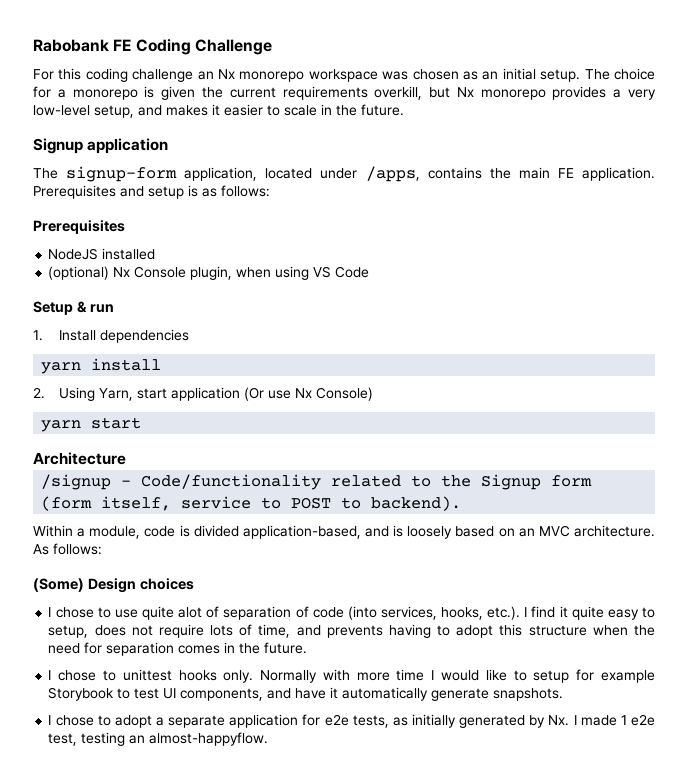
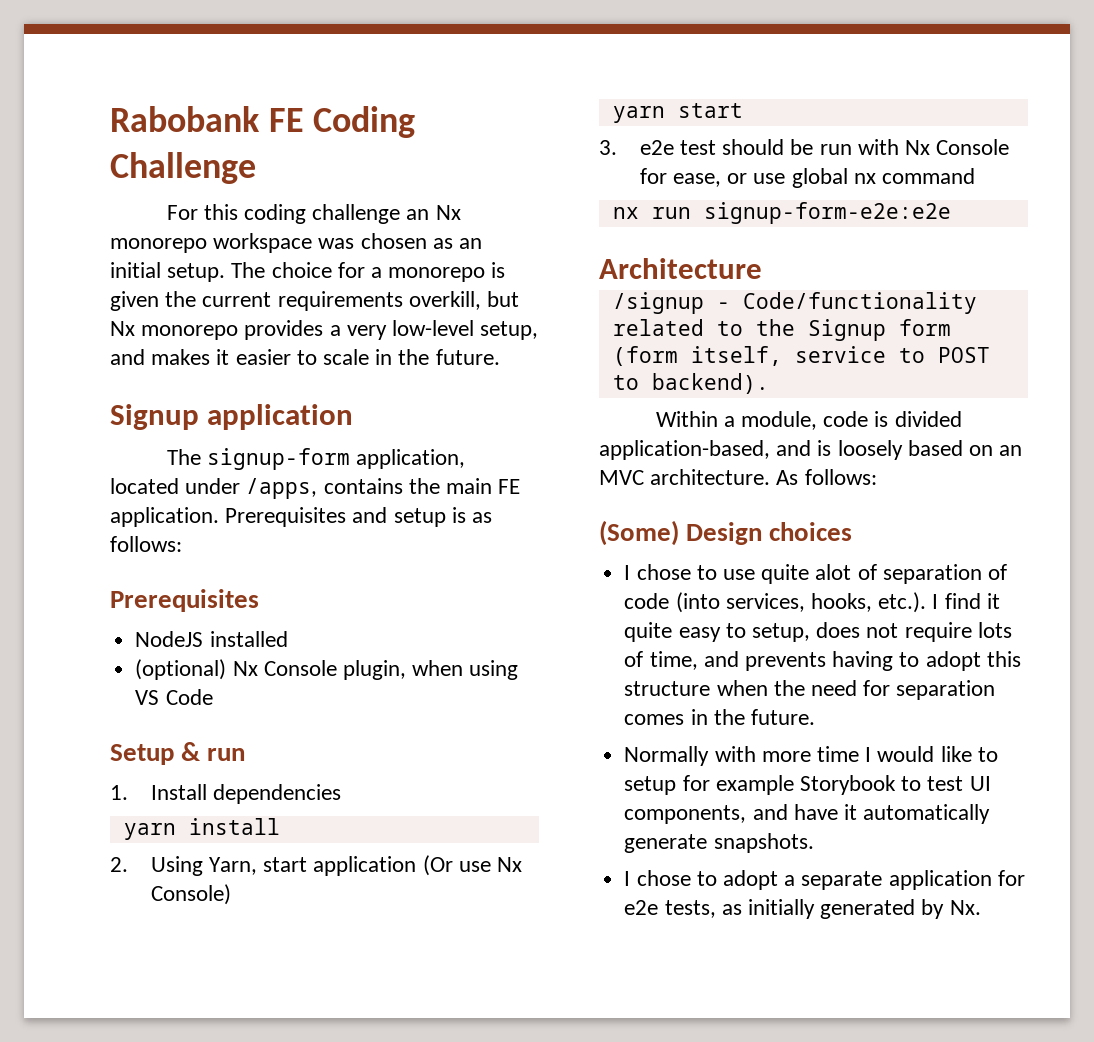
(142, 423) none -> [599,139,1010,155] [639,168,976,188] [612,202,951,224] // 3. e2e test should be run with Nx Console for ease, or use global nx command // nx run signup-form-e2e:e2e
[48,669,254,683] I chose to unittest hooks only. -> (815, 717) none
[573,714,655,726] [48,732,269,746] I made 1 e2e test, testing an almost-happyflow. -> (981, 907) none

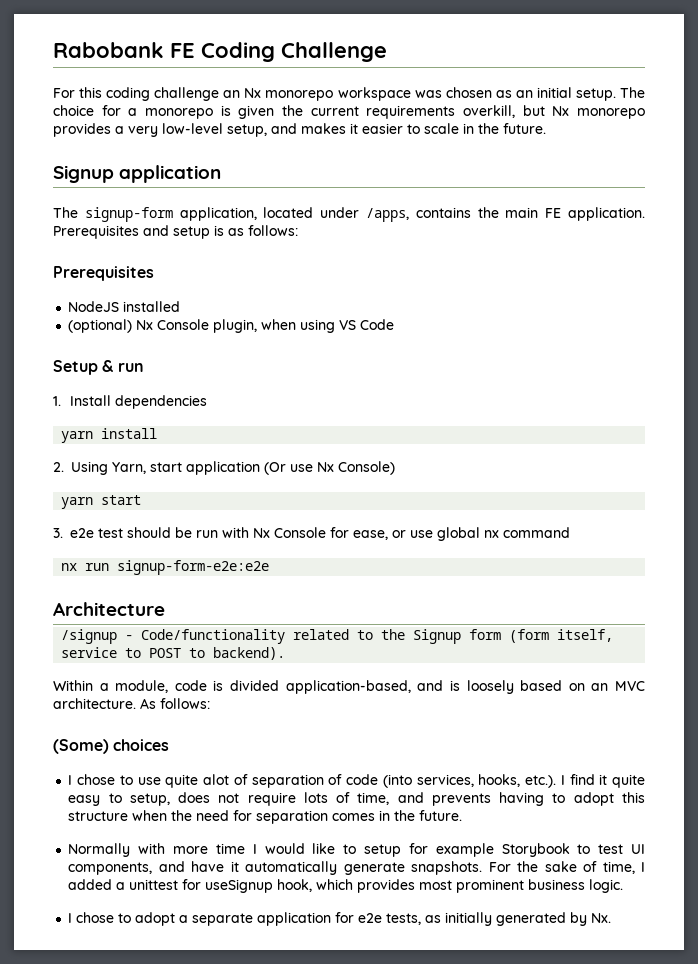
[686,522,763,545] Design -> (109, 746) none
(814, 843) none -> [488,861,646,874] [68,879,624,893] For the sake of time, I added a unittest for useSignup hook, which provides most prominent business logic.

